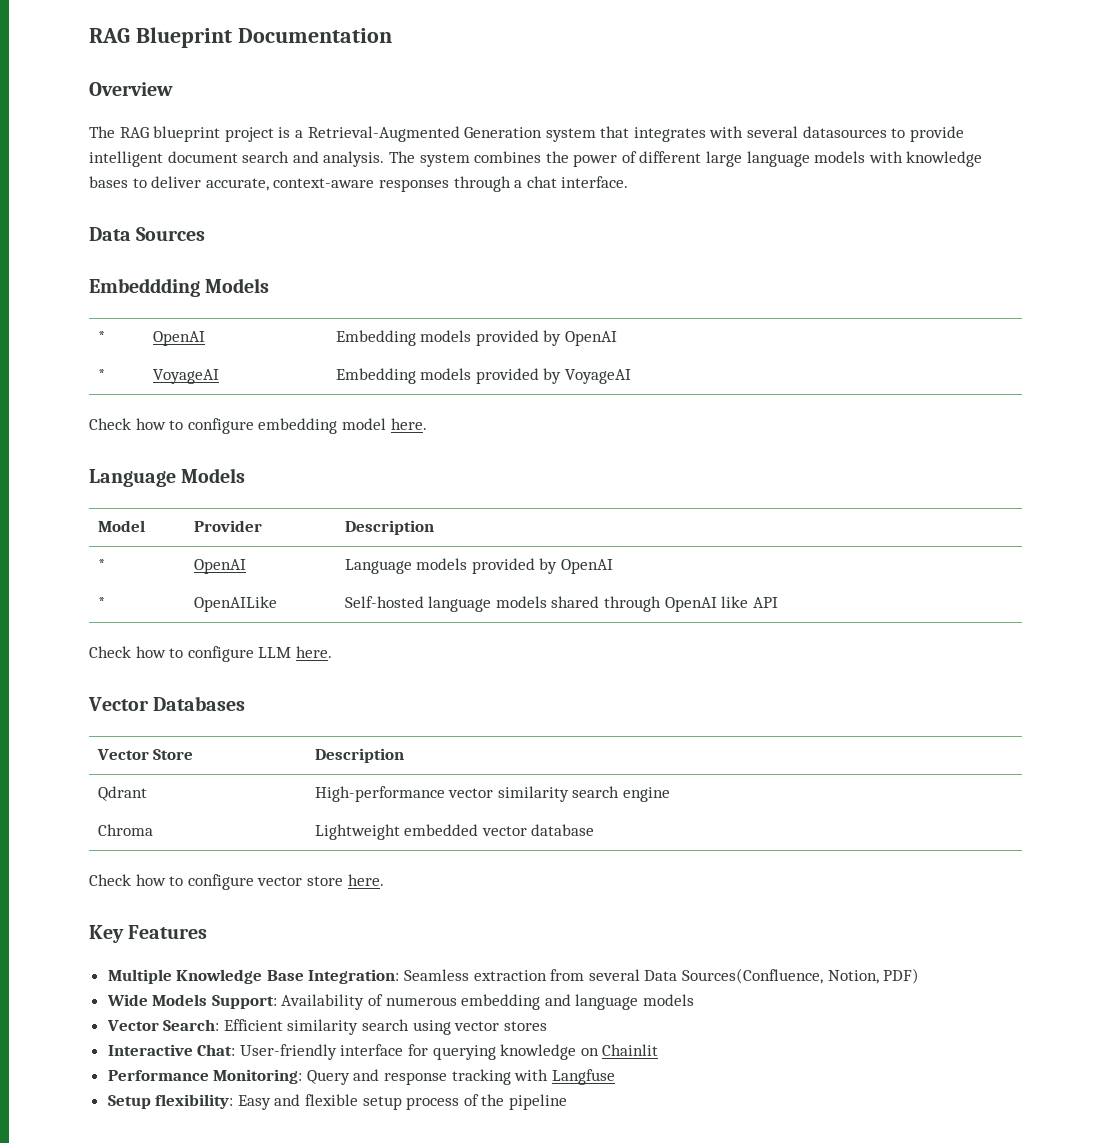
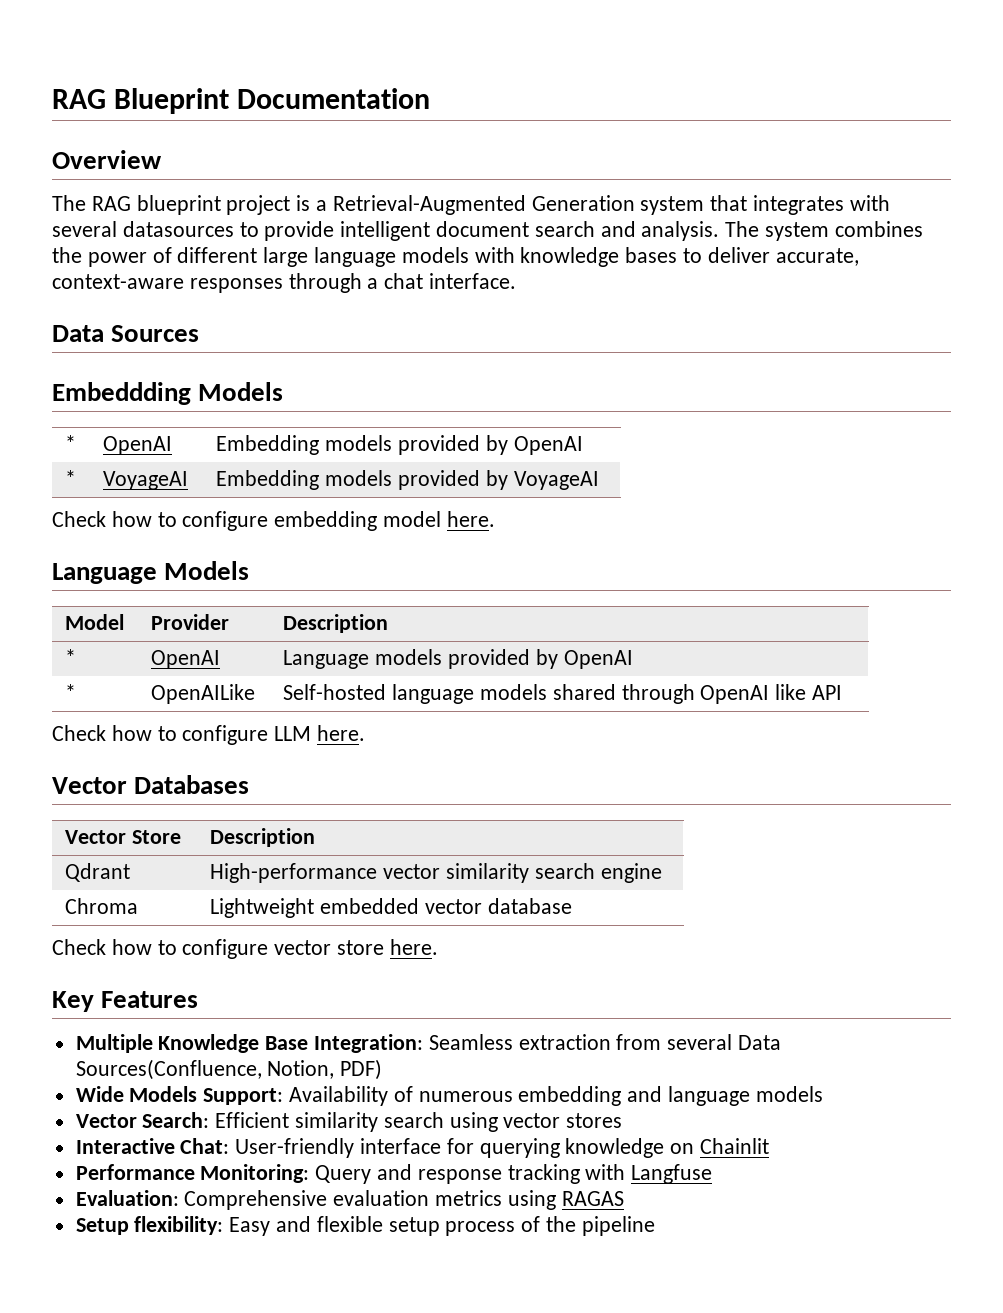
(615, 1077) none -> [75,1190,624,1210] // Evaluation: Comprehensive evaluation metrics using RAGAS

